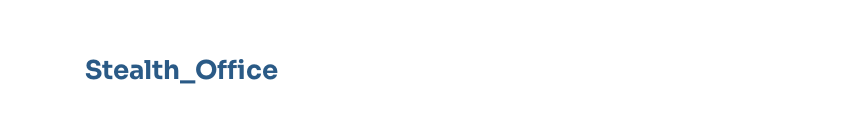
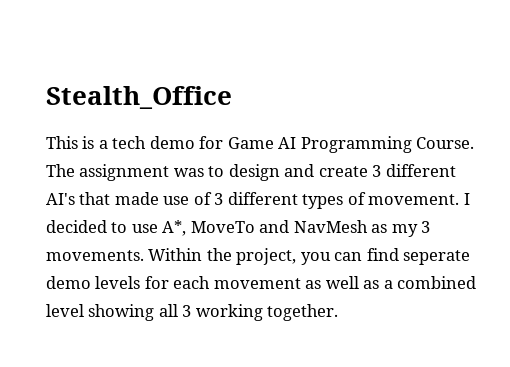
(278, 71) none -> [46,136,475,153] [46,164,456,181] [46,192,470,209] [46,220,431,237] [46,248,471,265] [46,276,477,289] [46,304,339,321] // This is a tech demo for Game AI Programming Course. The assignment was to design and create 3 different AI's that made use of 3 different types of movement. I decided to use A*, MoveTo and NavMesh as my 3 movements. Within the project, you can find seperate demo levels for each movement as well as a combined level showing all 3 working together.

